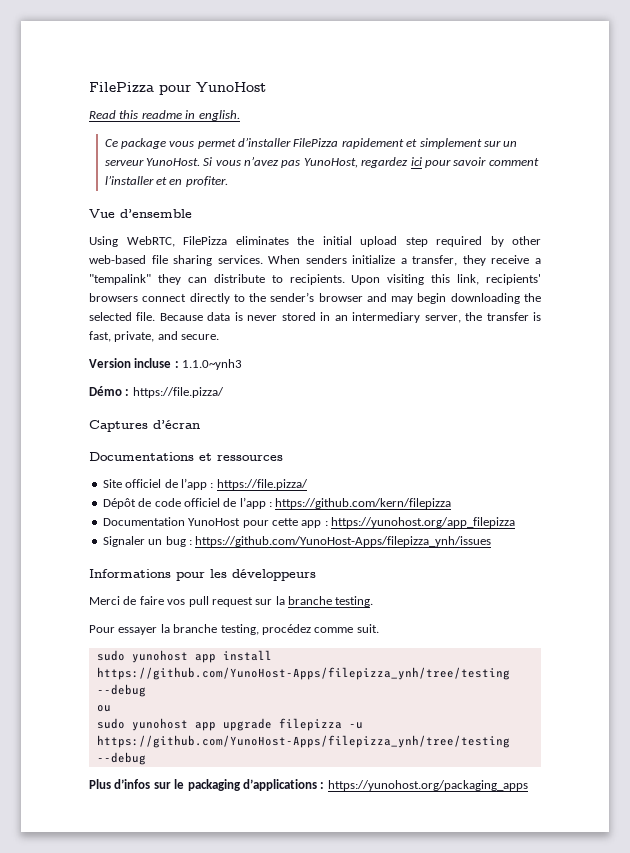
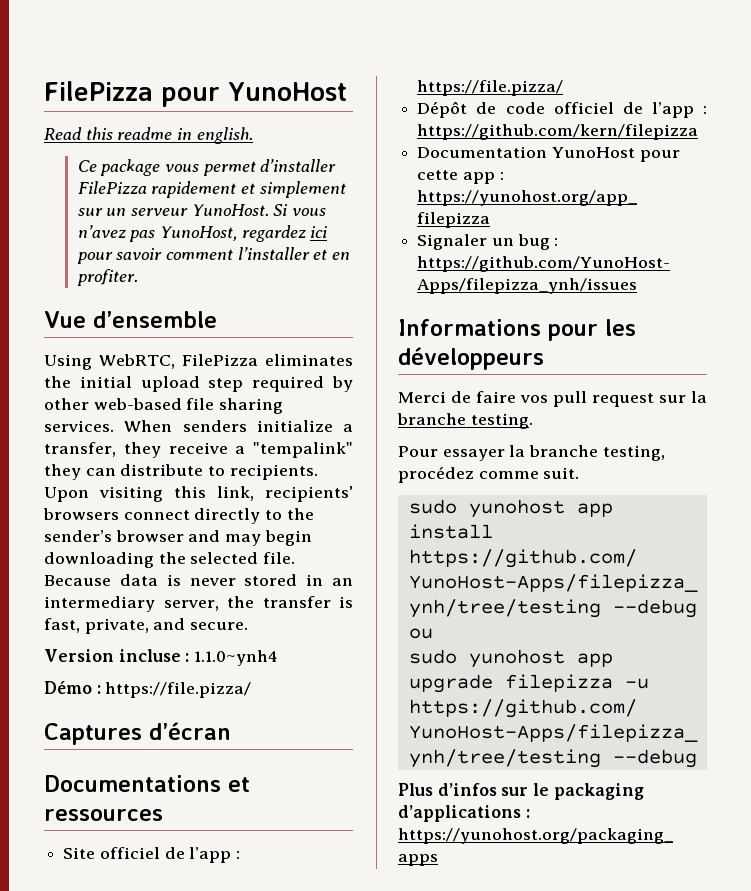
[182,359,243,370] 1.1.0~ynh3 -> [194,650,279,666] 1.1.0~ynh4

